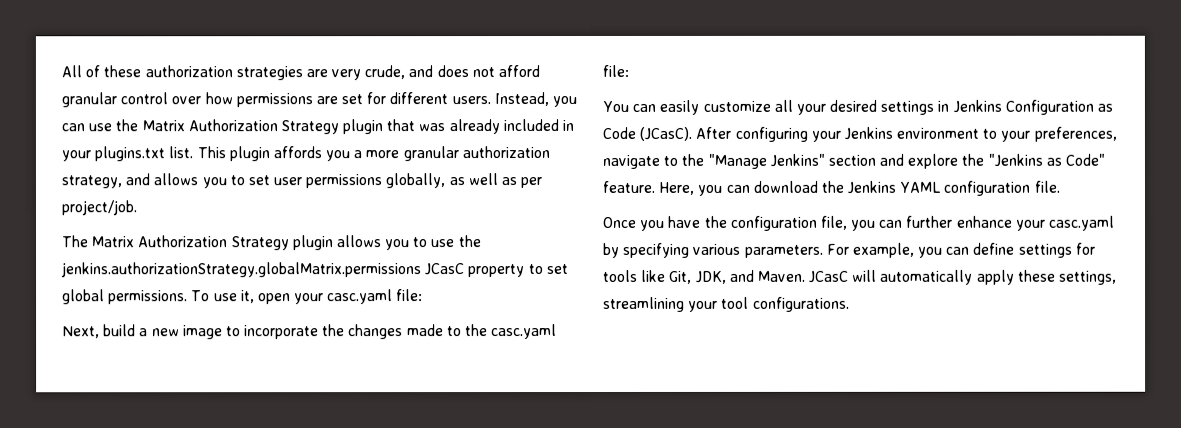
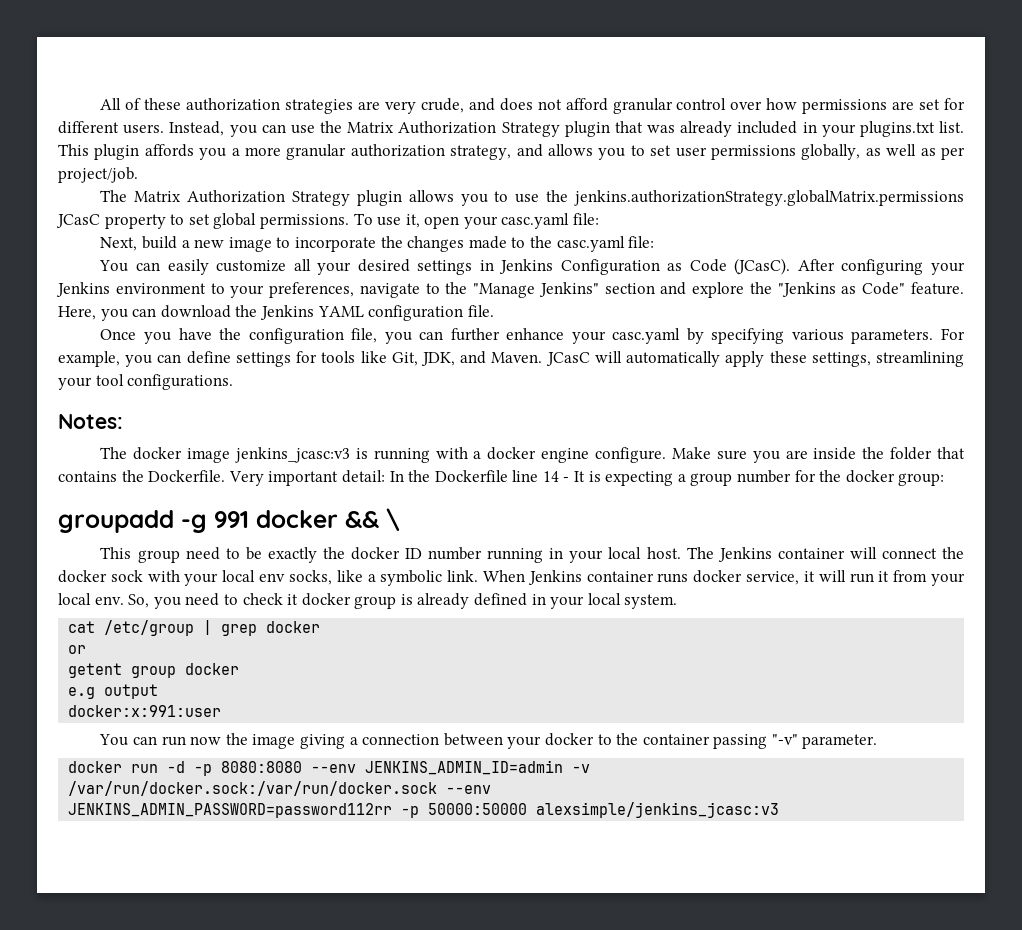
(850, 304) none -> [58,414,123,429] [100,447,966,463] [58,470,945,486] [58,508,400,533] [100,547,964,563] [58,570,966,586] [58,593,678,609] [68,620,321,636] [68,645,87,654] [68,663,240,678] [68,684,159,699] [68,705,222,717] [99,733,878,749] [68,760,591,776] [68,781,492,796] [68,802,780,818] // Notes: // The docker image jenkins_jcasc:v3 is running with a docker engine configure. Make sure you are inside the folder that contains the Dockerfile. Very important detail: In the Dockerfile line 14 - It is expecting a group number for the docker group: // groupadd -g 991 docker && \ // This group need to be exactly the docker ID number running in your local host. The Jenkins container will connect the docker sock with your local env socks, like a symbolic link. When Jenkins container runs docker service, it will run it from your local env. So, you need to check it docker group is already defined in your local system. // cat /etc/group | grep docker // or // getent group docker // e.g output // docker:x:991:user // You can run now the image giving a connection between your docker to the container passing "-v" parameter. // docker run -d -p 8080:8080 --env JENKINS_ADMIN_ID=admin -v /var/run/docker.sock:/var/run/docker.sock --env // JENKINS_ADMIN_PASSWORD=password112rr -p 50000:50000 alexsimple/jenkins_jcasc:v3

